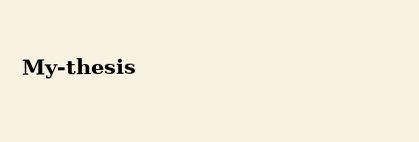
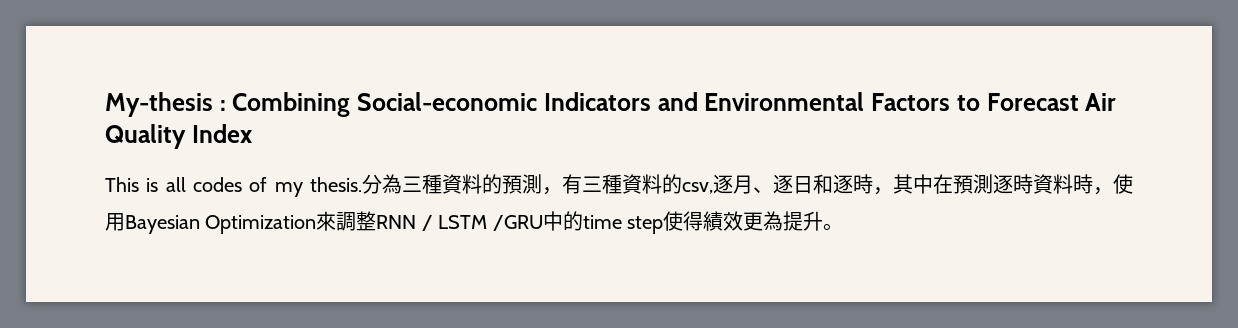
(137, 68) none -> [219,92,1117,117] [105,124,253,149] [105,174,1133,197] [105,211,843,234] : Combining Social-economic Indicators and Environmental Factors to Forecast Air Quality Index // This is all codes of my thesis.分為三種資料的預測，有三種資料的csv,逐月、逐日和逐時，其中在預測逐時資料時，使用Bayesian Optimization來調整RNN / LSTM /GRU中的time step使得績效更為提升。

